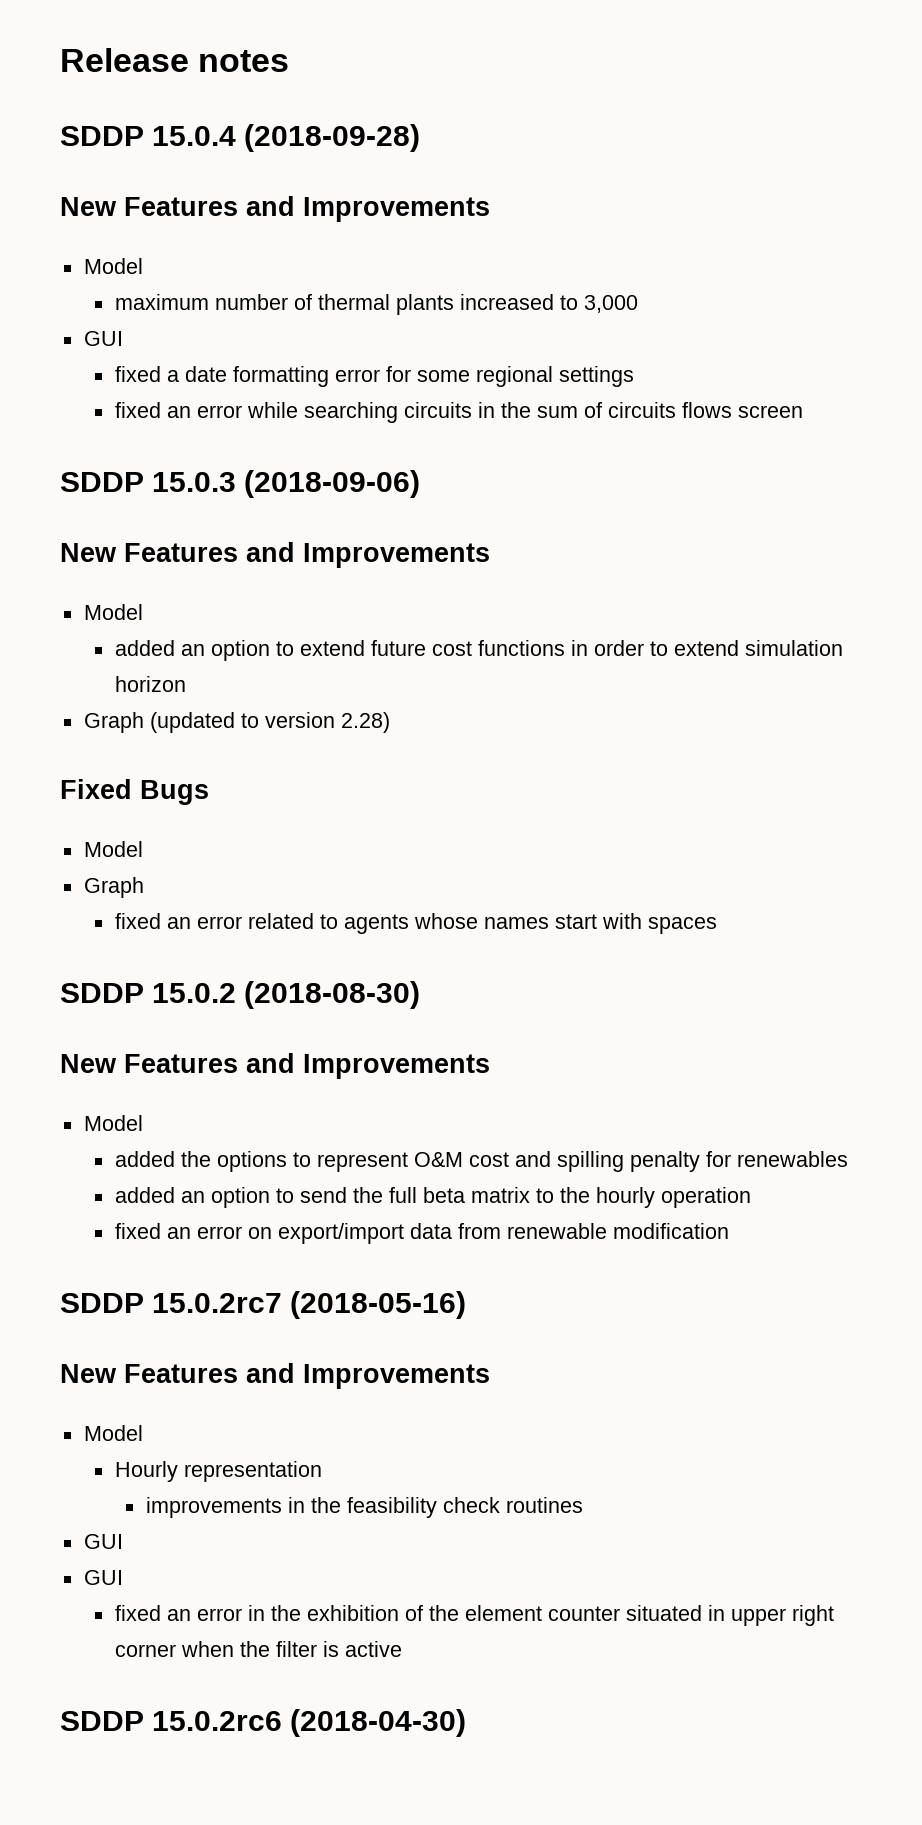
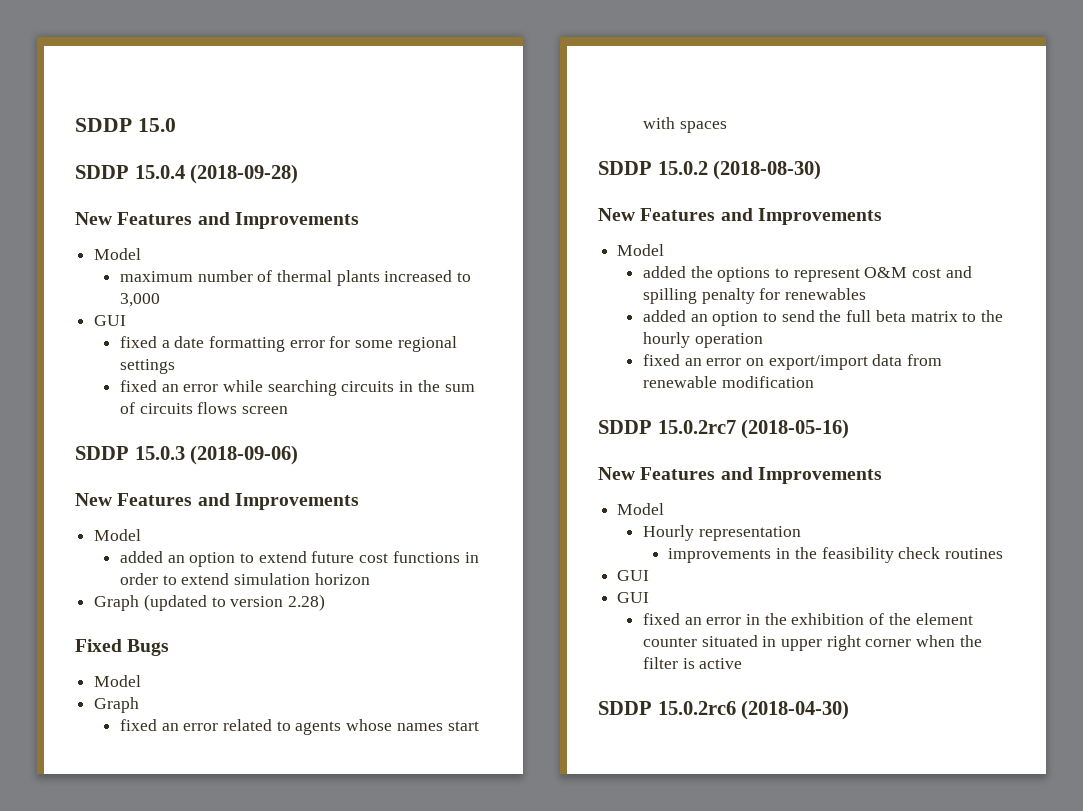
[60,48,290,72] Release notes -> [75,118,176,132] SDDP 15.0

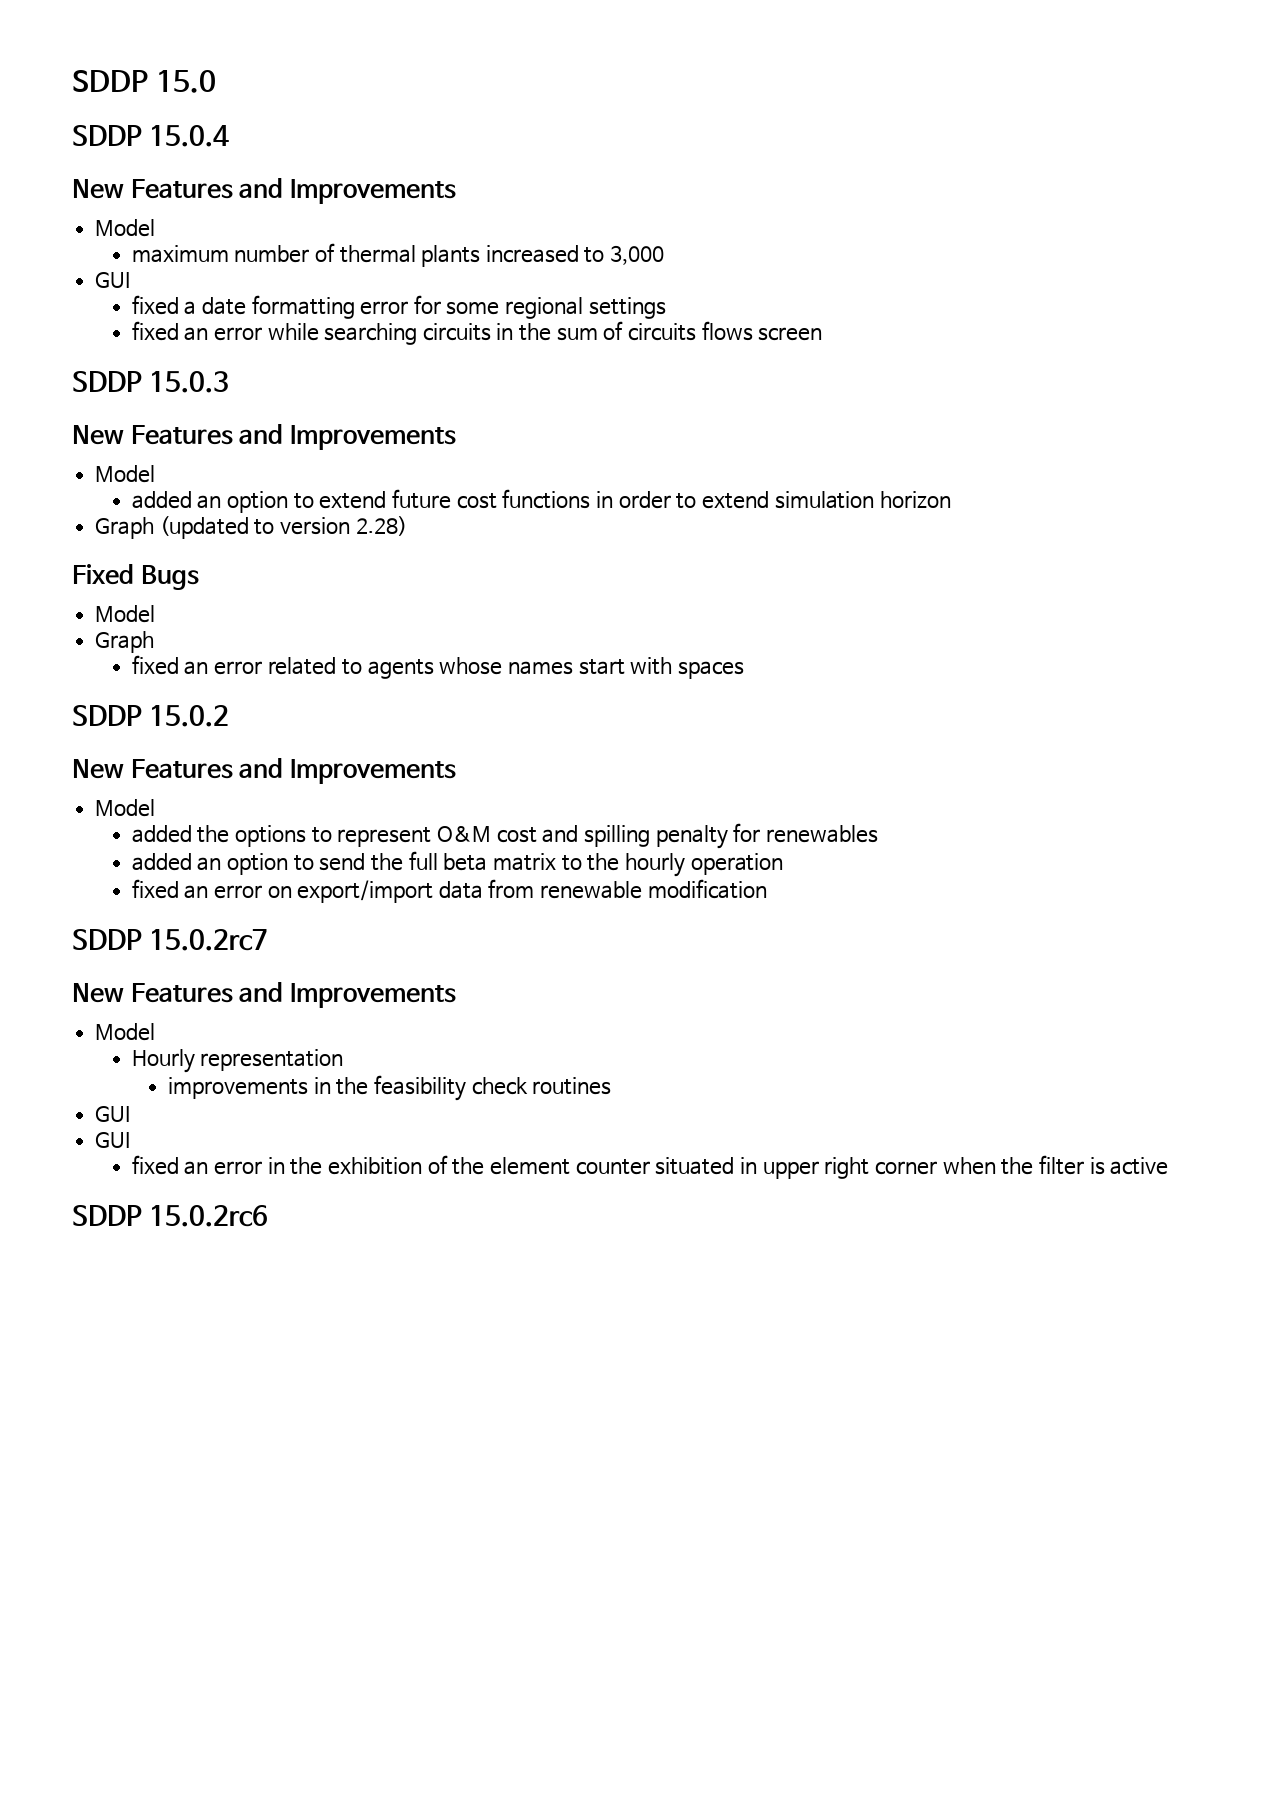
[190,164,299,184] (2018-09-28) -> (230, 136) none
[190,445,299,465] (2018-09-06) -> (230, 382) none
[713,160,822,180] (2018-08-30) -> (230, 716) none
[741,419,850,439] (2018-05-16) -> (269, 940) none
[741,700,850,720] (2018-04-30) -> (269, 1216) none

